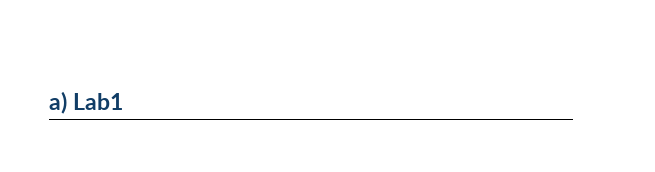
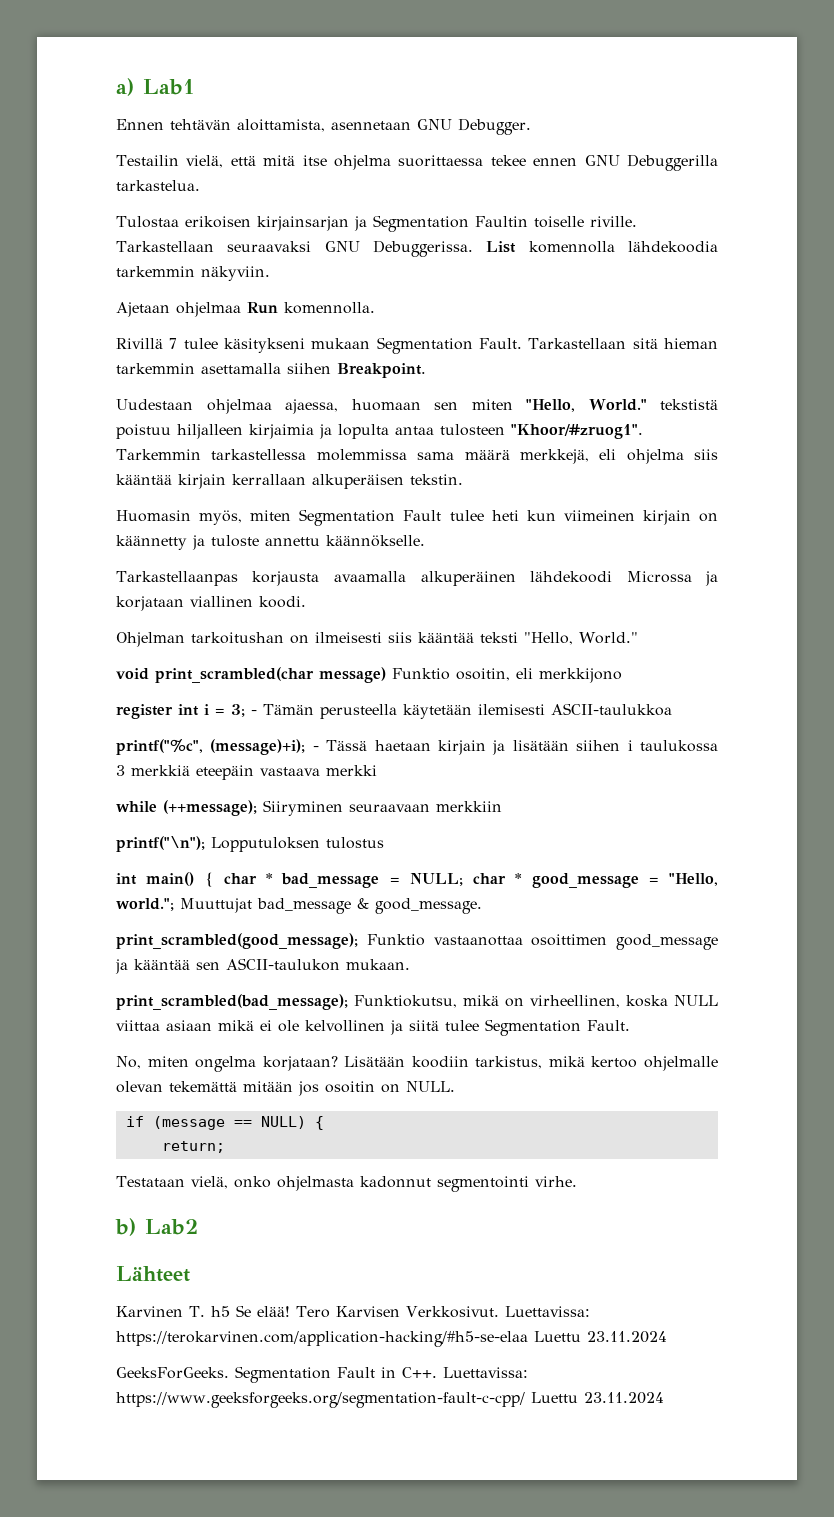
(124, 101) none -> [116,118,531,135] [116,154,718,171] [116,180,200,191] [116,215,637,232] [116,240,718,257] [116,266,270,281] [116,302,375,317] [116,337,718,354] [116,363,426,378] [116,399,718,414] [116,424,643,439] [116,449,718,464] [116,474,463,489] [116,509,719,526] [116,535,425,550] [116,571,718,586] [116,596,306,611] [116,632,638,647] [116,667,622,683] [116,703,672,719] [116,739,718,755] [116,765,377,780] [116,800,502,816] [116,836,384,852] [116,872,718,888] [116,898,482,914] [116,933,718,950] [115,958,410,974] [116,994,718,1010] [116,1019,630,1036] [116,1056,718,1072] [116,1081,455,1096] [125,1116,324,1130] [161,1141,225,1153] [116,1176,577,1192] [115,1218,198,1236] [116,1266,190,1282] [116,1305,590,1318] [116,1331,667,1347] [116,1366,528,1383] [116,1392,664,1408] // Ennen tehtävän aloittamista, asennetaan GNU Debugger. // Testailin vielä, että mitä itse ohjelma suorittaessa tekee ennen GNU Debuggerilla tarkastelua. // Tulostaa erikoisen kirjainsarjan ja Segmentation Faultin toiselle riville. Tarkastellaan seuraavaksi GNU Debuggerissa. List komennolla lähdekoodia tarkemmin näkyviin. // Ajetaan ohjelmaa Run komennolla. // Rivillä 7 tulee käsitykseni mukaan Segmentation Fault. Tarkastellaan sitä hieman tarkemmin asettamalla siihen Breakpoint. // Uudestaan ohjelmaa ajaessa, huomaan sen miten "Hello, World." tekstistä poistuu hiljalleen kirjaimia ja lopulta antaa tulosteen "Khoor/#zruog1". Tarkemmin tarkastellessa molemmissa sama määrä merkkejä, eli ohjelma siis kääntää kirjain kerrallaan alkuperäisen tekstin. // Huomasin myös, miten Segmentation Fault tulee heti kun viimeinen kirjain on käännetty ja tuloste annettu käännökselle. // Tarkastellaanpas korjausta avaamalla alkuperäinen lähdekoodi Microssa ja korjataan viallinen koodi. // Ohjelman tarkoitushan on ilmeisesti siis kääntää teksti "Hello, World." // void print_scrambled(char message) Funktio osoitin, eli merkkijono // register int i = 3; - Tämän perusteella käytetään ilemisesti ASCII-taulukkoa // printf("%c", (message)+i); - Tässä haetaan kirjain ja lisätään siihen i taulukossa 3 merkkiä eteepäin vastaava merkki // while (++message); Siiryminen seuraavaan merkkiin // printf("\n"); Lopputuloksen tulostus // int main() { char * bad_message = NULL; char * good_message = "Hello, world."; Muuttujat bad_message & good_message. // print_scrambled(good_message); Funktio vastaanottaa osoittimen good_message ja kääntää sen ASCII-taulukon mukaan. // print_scrambled(bad_message); Funktiokutsu, mikä on virheellinen, koska NULL viittaa asiaan mikä ei ole kelvollinen ja siitä tulee Segmentation Fault. // No, miten ongelma korjataan? Lisätään koodiin tarkistus, mikä kertoo ohjelmalle olevan tekemättä mitään jos osoitin on NULL. // if (message == NULL) { // return; // Testataan vielä, onko ohjelmasta kadonnut segmentointi virhe. // b) Lab2 // Lähteet // Karvinen T. h5 Se elää! Tero Karvisen Verkkosivut. Luettavissa: https://terokarvinen.com/application-hacking/#h5-se-elaa Luettu 23.11.2024 // GeeksForGeeks. Segmentation Fault in C++. Luettavissa: https://www.geeksforgeeks.org/segmentation-fault-c-cpp/ Luettu 23.11.2024

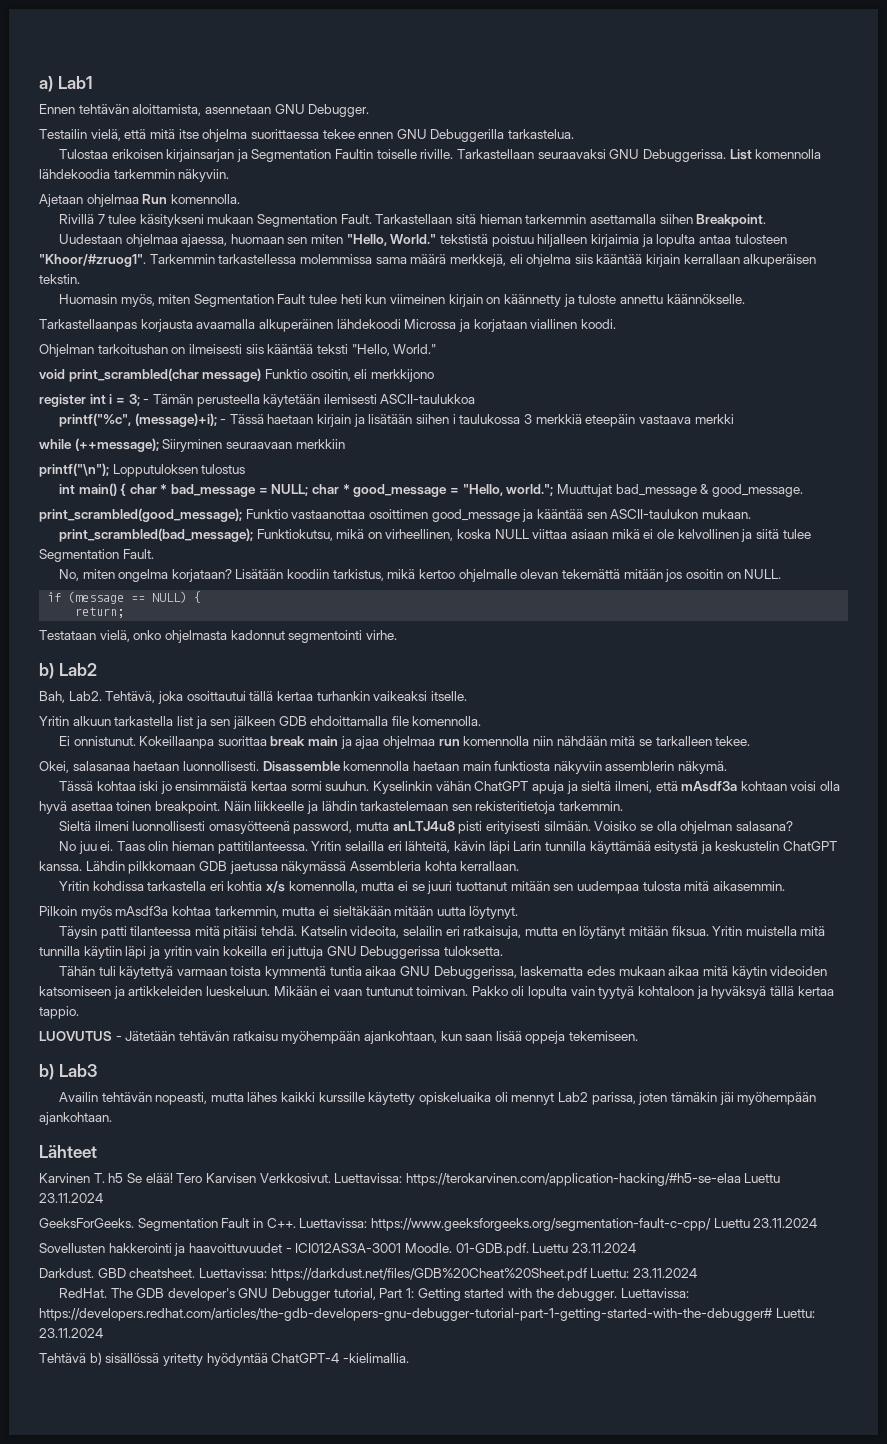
(198, 1227) none -> [39,691,467,704] [39,716,482,729] [58,736,751,749] [39,761,728,774] [58,781,841,794] [39,801,624,814] [58,821,793,834] [58,841,838,854] [39,861,520,874] [58,881,785,894] [39,906,519,919] [58,926,826,939] [39,946,504,959] [58,966,828,979] [39,986,834,999] [39,1006,79,1019] [39,1031,639,1044] [39,1064,97,1080] [58,1092,817,1105] [39,1112,112,1125] // Bah, Lab2. Tehtävä, joka osoittautui tällä kertaa turhankin vaikeaksi itselle. // Yritin alkuun tarkastella list ja sen jälkeen GDB ehdoittamalla file komennolla. // Ei onnistunut. Kokeillaanpa suorittaa break main ja ajaa ohjelmaa run komennolla niin nähdään mitä se tarkalleen tekee. // Okei, salasanaa haetaan luonnollisesti. Disassemble komennolla haetaan main funktiosta näkyviin assemblerin näkymä. // Tässä kohtaa iski jo ensimmäistä kertaa sormi suuhun. Kyselinkin vähän ChatGPT apuja ja sieltä ilmeni, että mAsdf3a kohtaan voisi olla hyvä asettaa toinen breakpoint. Näin liikkeelle ja lähdin tarkastelemaan sen rekisteritietoja tarkemmin. // Sieltä ilmeni luonnollisesti omasyötteenä password, mutta anLTJ4u8 pisti erityisesti silmään. Voisiko se olla ohjelman salasana? // No juu ei. Taas olin hieman pattitilanteessa. Yritin selailla eri lähteitä, kävin läpi Larin tunnilla käyttämää esitystä ja keskustelin ChatGPT kanssa. Lähdin pilkkomaan GDB jaetussa näkymässä Assembleria kohta kerrallaan. // Yritin kohdissa tarkastella eri kohtia x/s komennolla, mutta ei se juuri tuottanut mitään sen uudempaa tulosta mitä aikasemmin. // Pilkoin myös mAsdf3a kohtaa tarkemmin, mutta ei sieltäkään mitään uutta löytynyt. // Täysin patti tilanteessa mitä pitäisi tehdä. Katselin videoita, selailin eri ratkaisuja, mutta en löytänyt mitään fiksua. Yritin muistella mitä tunnilla käytiin läpi ja yritin vain kokeilla eri juttuja GNU Debuggerissa tuloksetta. // Tähän tuli käytettyä varmaan toista kymmentä tuntia aikaa GNU Debuggerissa, laskematta edes mukaan aikaa mitä käytin videoiden katsomiseen ja artikkeleiden lueskeluun. Mikään ei vaan tuntunut toimivan. Pakko oli lopulta vain tyytyä kohtaloon ja hyväksyä tällä kertaa tappio. // LUOVUTUS - Jätetään tehtävän ratkaisu myöhempään ajankohtaan, kun saan lisää oppeja tekemiseen. // b) Lab3 // Availin tehtävän nopeasti, mutta lähes kaikki kurssille käytetty opiskeluaika oli mennyt Lab2 parissa, joten tämäkin jäi myöhempään ajankohtaan.
(664, 1398) none -> [39,1243,636,1256] [39,1268,697,1281] [58,1288,689,1301] [39,1308,815,1321] [39,1328,103,1338] [39,1352,409,1366] // Sovellusten hakkerointi ja haavoittuvuudet - ICI012AS3A-3001 Moodle. 01-GDB.pdf. Luettu 23.11.2024 // Darkdust. GBD cheatsheet. Luettavissa: https://darkdust.net/files/GDB%20Cheat%20Sheet.pdf Luettu: 23.11.2024 // RedHat. The GDB developer's GNU Debugger tutorial, Part 1: Getting started with the debugger. Luettavissa: https://developers.redhat.com/articles/the-gdb-developers-gnu-debugger-tutorial-part-1-getting-started-with-the-debugger# Luettu: 23.11.2024 // Tehtävä b) sisällössä yritetty hyödyntää ChatGPT-4 -kielimallia.

